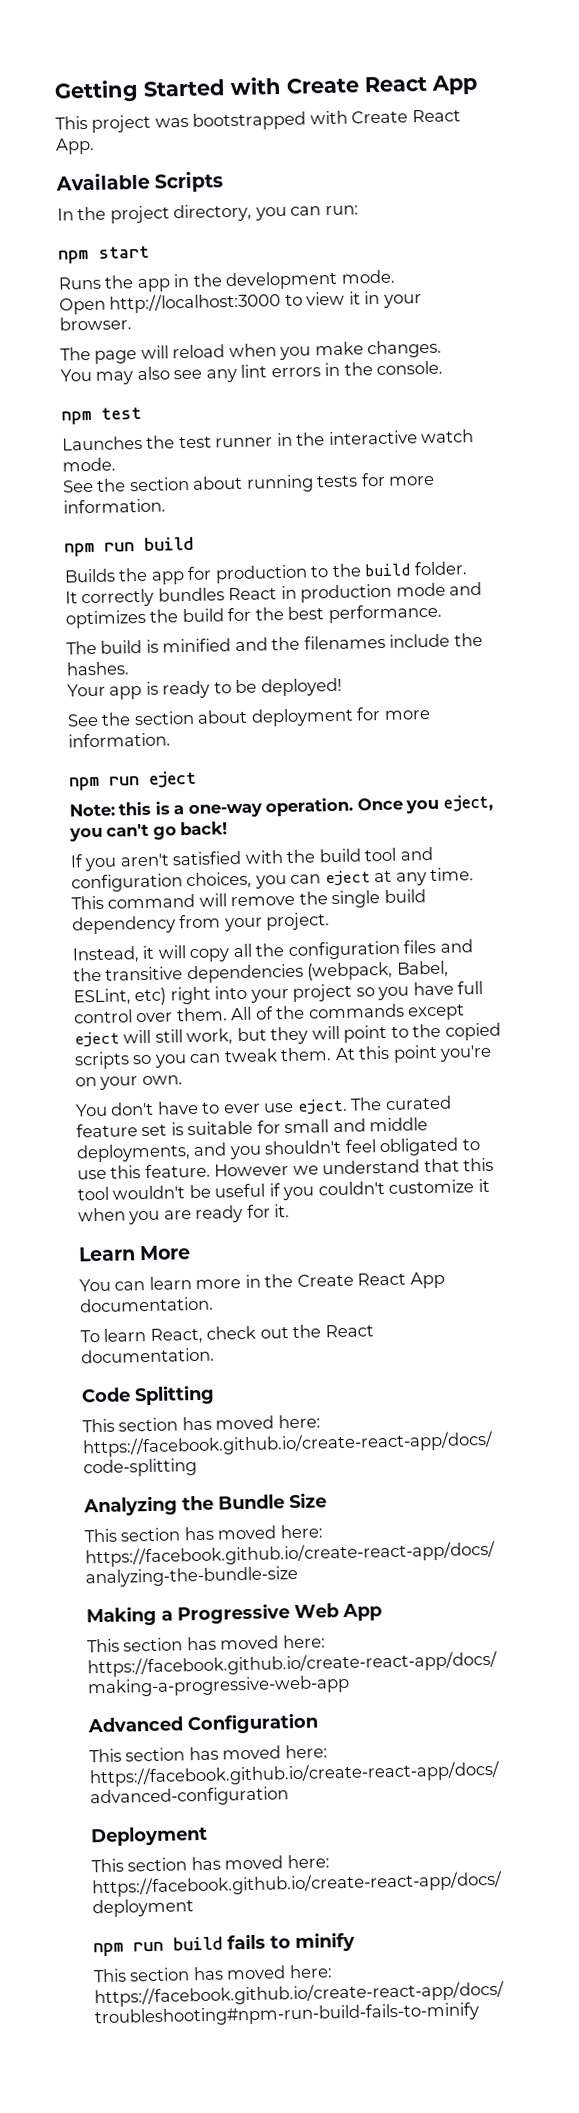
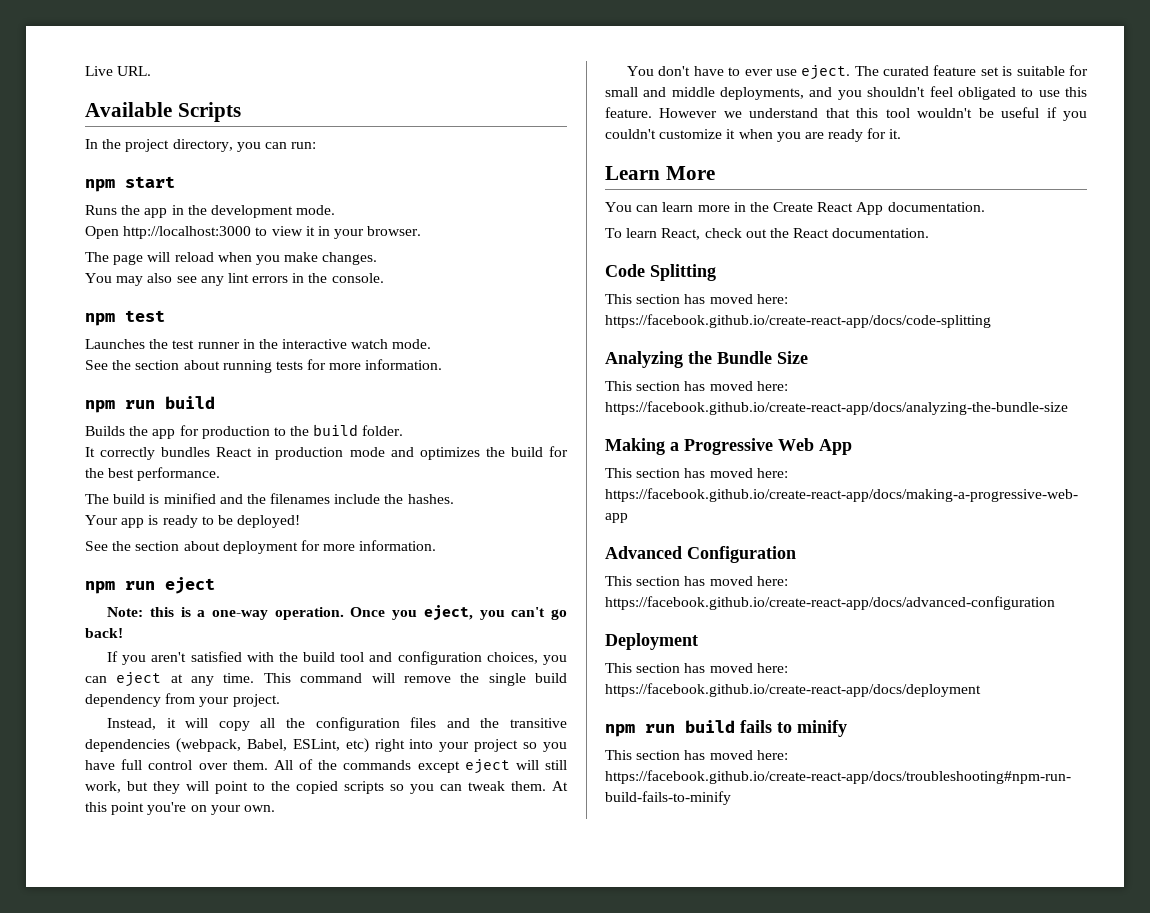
[54,74,478,103] [55,109,461,133] [55,137,95,155] Getting Started with Create React App // This project was bootstrapped with Create React App. -> [85,66,152,76] Live URL.

